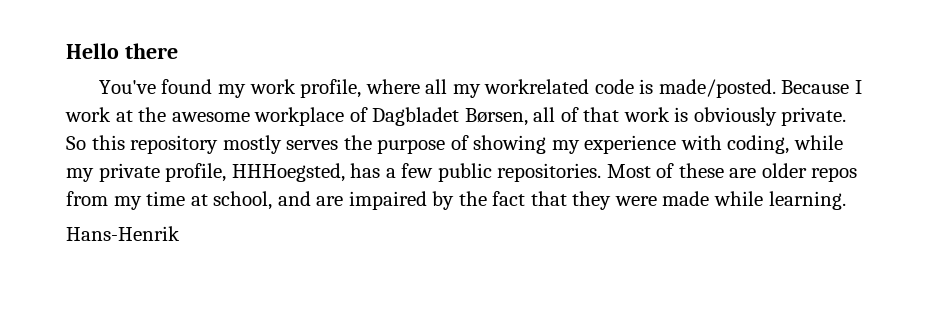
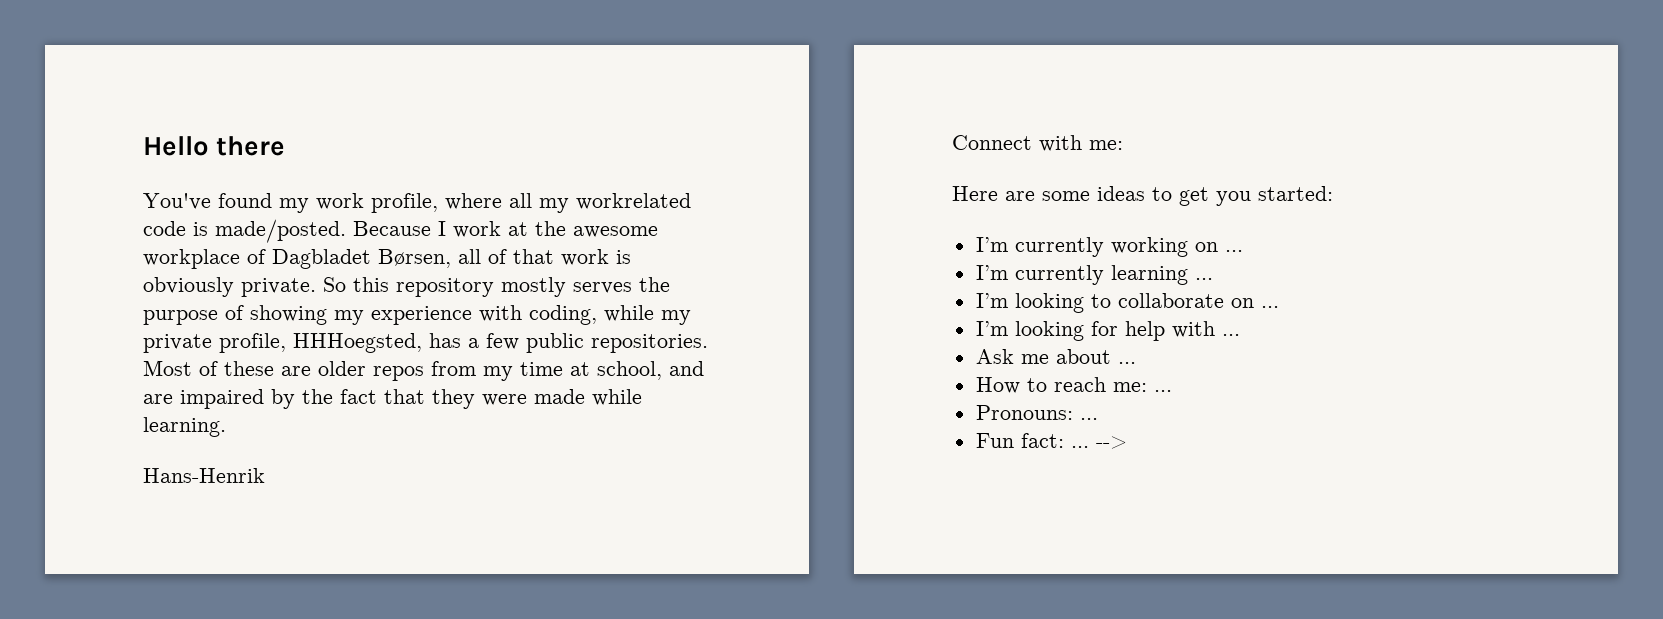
(180, 233) none -> [952,135,1123,152] [952,186,1333,206] [975,237,1243,257] [975,265,1213,285] [975,293,1279,313] [975,321,1240,341] [975,349,1136,364] [975,377,1172,394] [975,405,1098,420] [975,433,1127,449] // Connect with me: // Here are some ideas to get you started: // I’m currently working on ... // I’m currently learning ... // I’m looking to collaborate on ... // I’m looking for help with ... // Ask me about ... // How to reach me: ... // Pronouns: ... // Fun fact: ... -->

